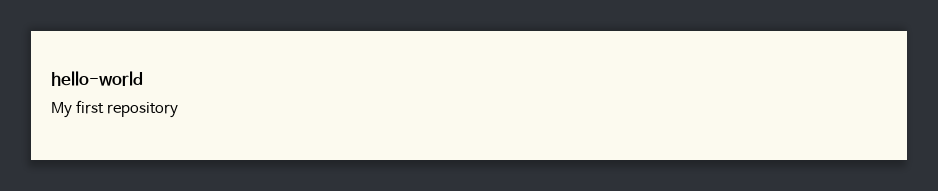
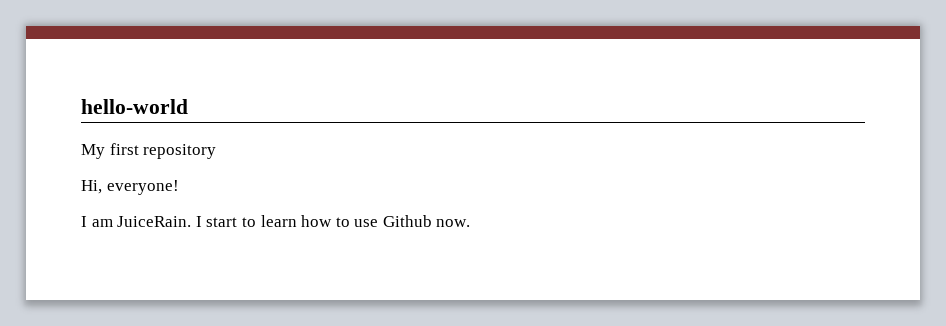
(178, 110) none -> [81,180,179,195] [81,215,471,227] // Hi, everyone! // I am JuiceRain. I start to learn how to use Github now.

